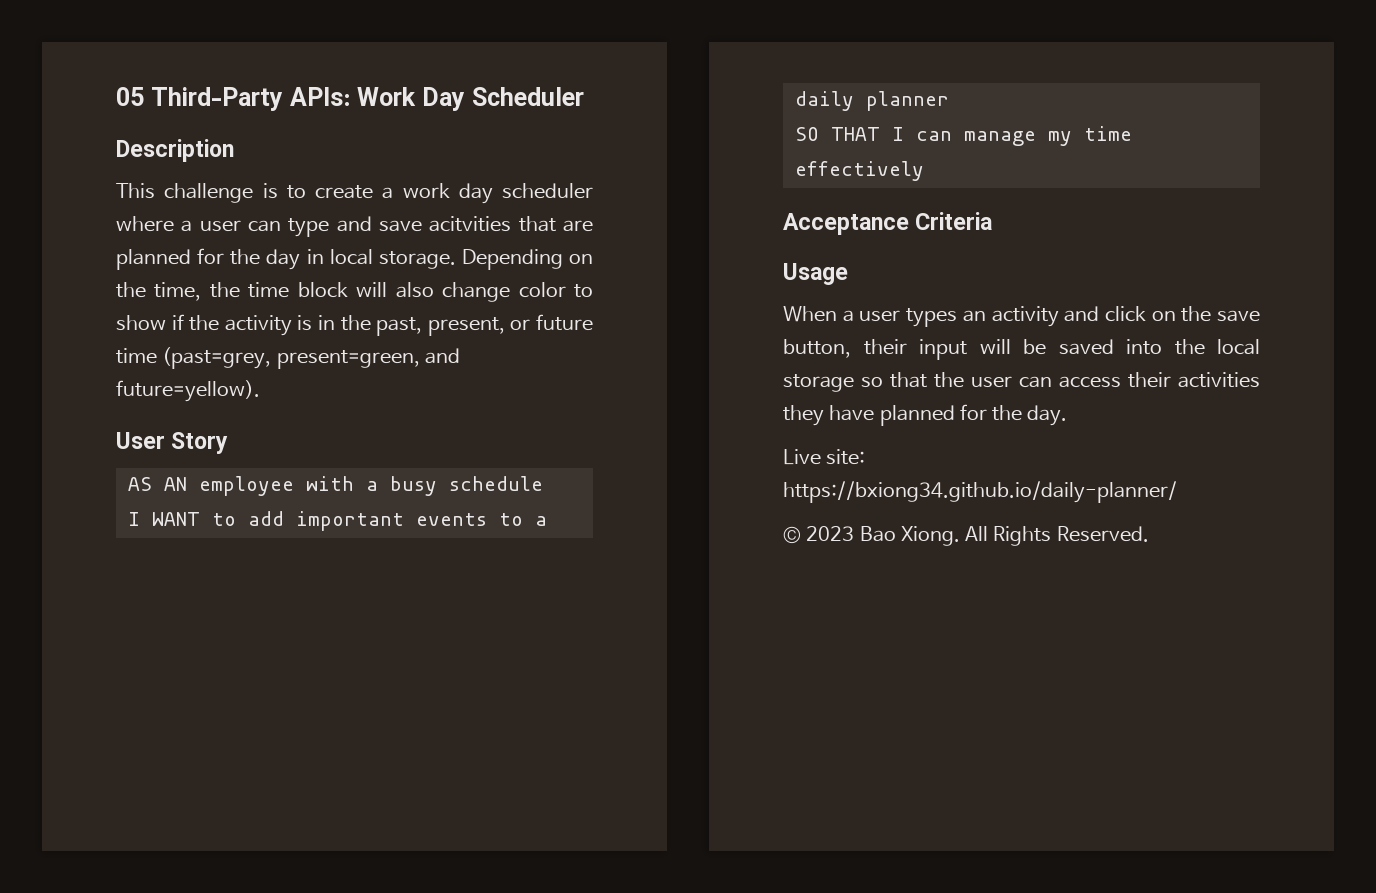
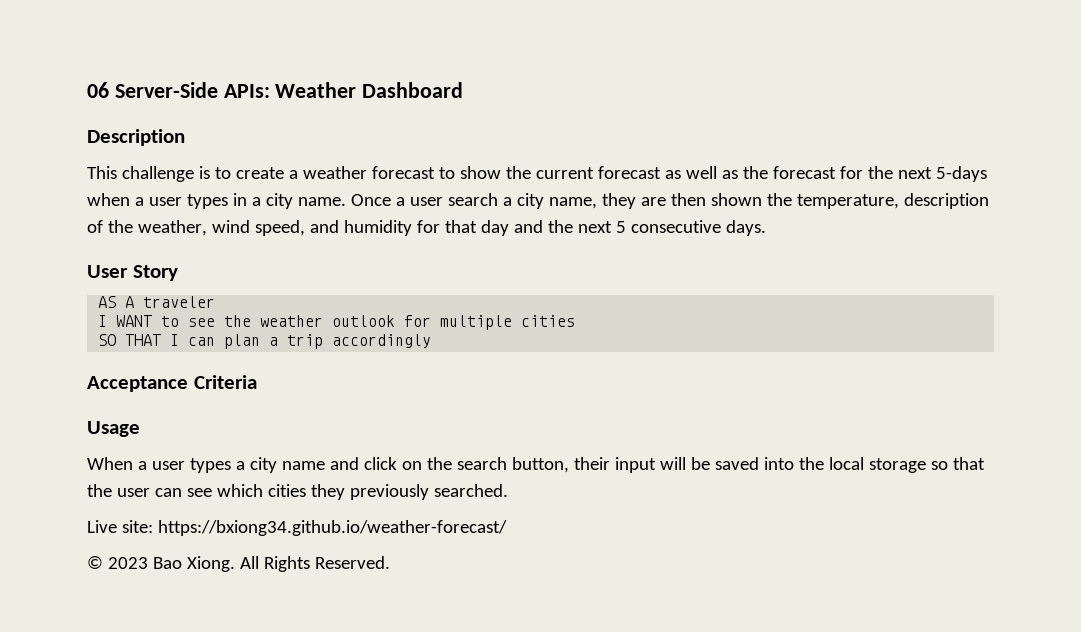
[116,87,584,111] 05 Third-Party APIs: Work Day Scheduler -> [87,82,464,98] 06 Server-Side APIs: Weather Dashboard
[402,183,593,204] [116,216,593,237] [116,248,593,270] [116,282,593,302] [116,314,593,336] [116,347,460,369] [116,380,260,402] [116,432,229,454] [127,476,543,496] [127,511,547,531] [794,91,949,111] work day scheduler where a user can type and save acitvities that are planned for the day in local storage. Depending on the time, the time block will also change color to show if the activity is in the past, present, or future time (past=grey, present=green, and future=yellow). // User Story // AS AN employee with a busy schedule // I WANT to add important events to a daily planner -> [302,166,987,182] [87,193,989,209] [87,220,766,236] [87,265,178,281] [98,296,216,308] [98,315,576,330] weather forecast to show the current forecast as well as the forecast for the next 5-days when a user types in a city name. Once a user search a city name, they are then shown the temperature, description of the weather, wind speed, and humidity for that day and the next 5 consecutive days. // User Story // AS A traveler // I WANT to see the weather outlook for multiple cities
[963,126,1132,146] [794,161,924,181] manage my time effectively -> [224,334,432,349] plan a trip accordingly
[962,306,1059,327] an activity -> [235,457,325,473] a city name
[1217,310,1260,322] save -> [456,457,507,470] search
[1058,372,1260,388] [783,404,1068,426] access their activities they have planned for the day. -> [186,484,508,500] see which cities they previously searched.
[783,481,1177,503] https://bxiong34.github.io/daily-planner/ -> [157,520,507,536] https://bxiong34.github.io/weather-forecast/

